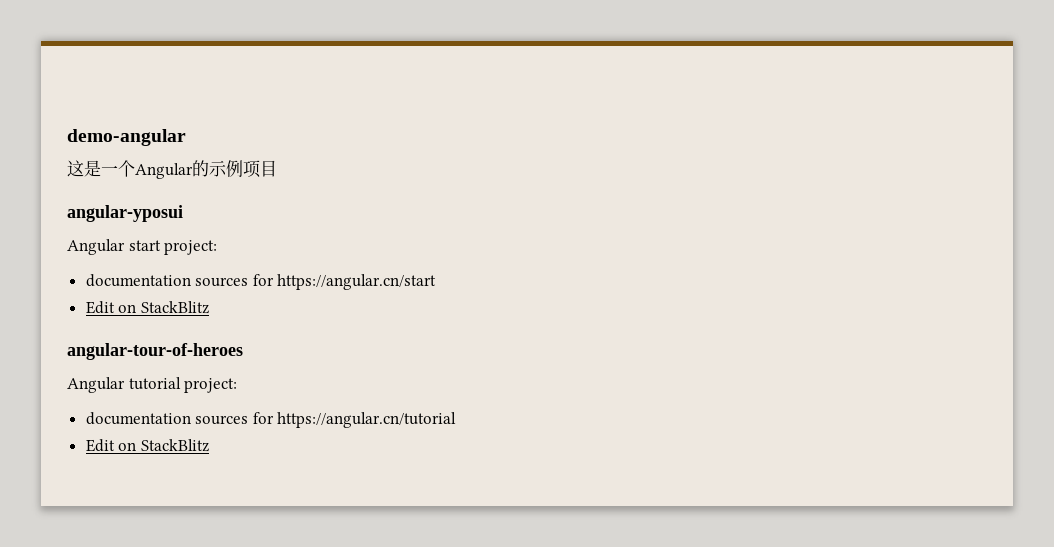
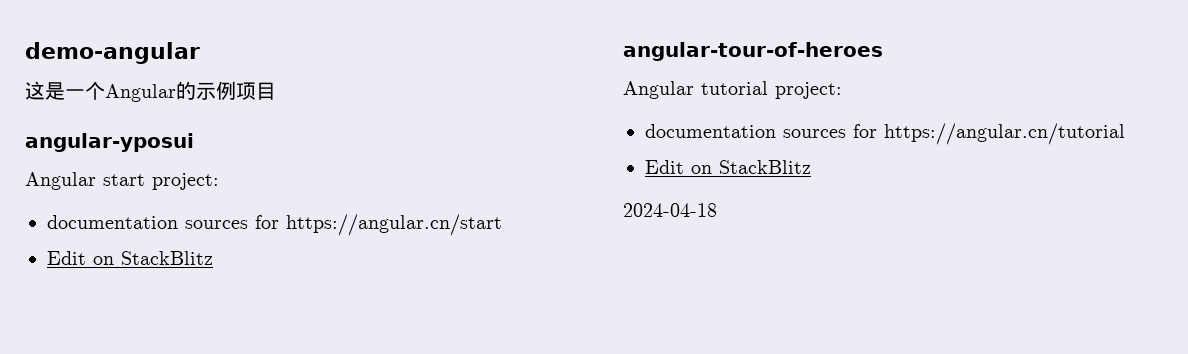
(209, 445) none -> [623,203,717,217] // 2024-04-18

